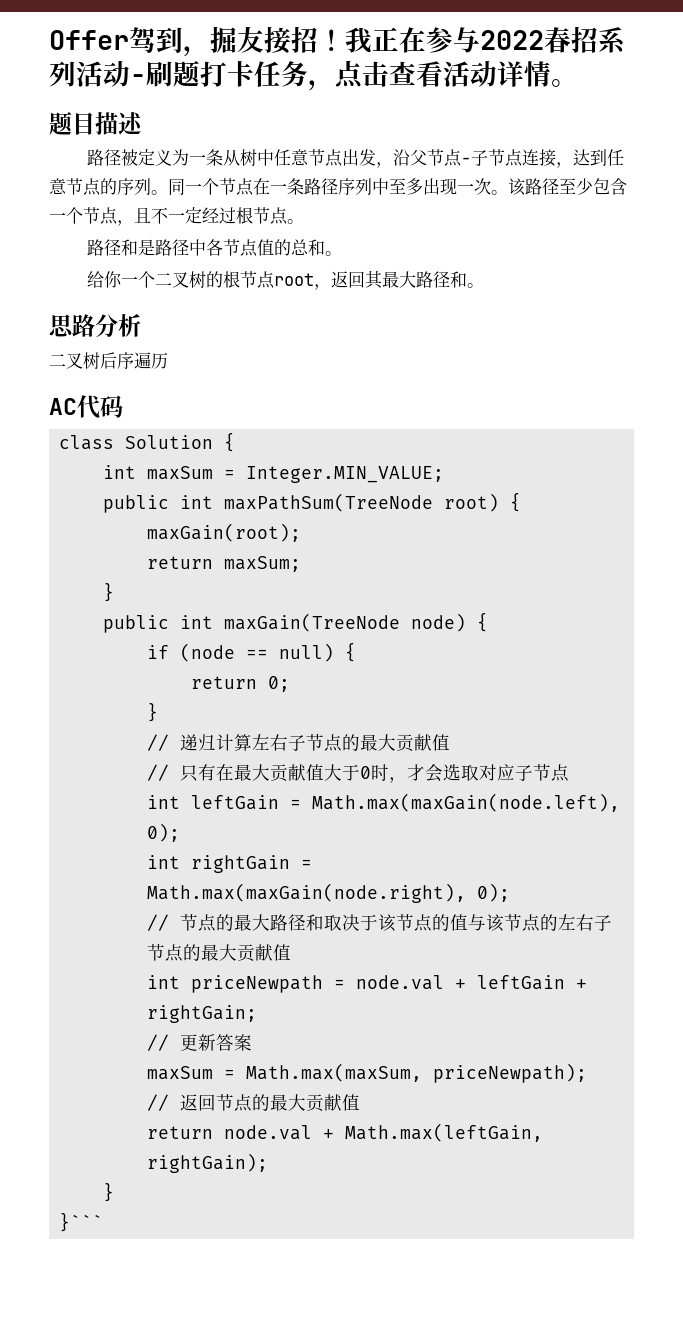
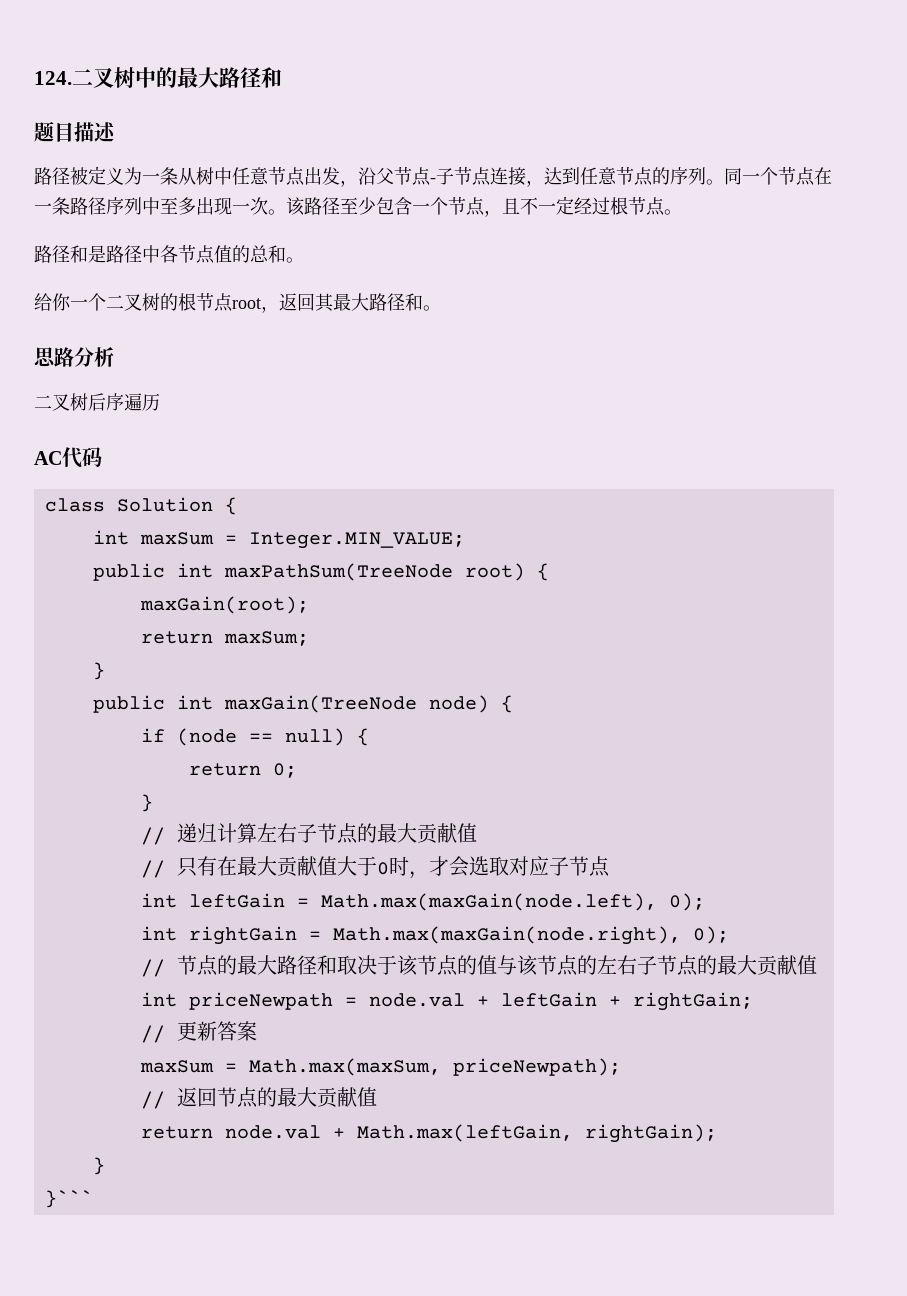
[49,26,625,57] [49,60,578,91] Offer驾到，掘友接招！我正在参与2022春招系列活动-刷题打卡任务，点击查看活动详情。 -> [34,67,282,88] 124.二叉树中的最大路径和

